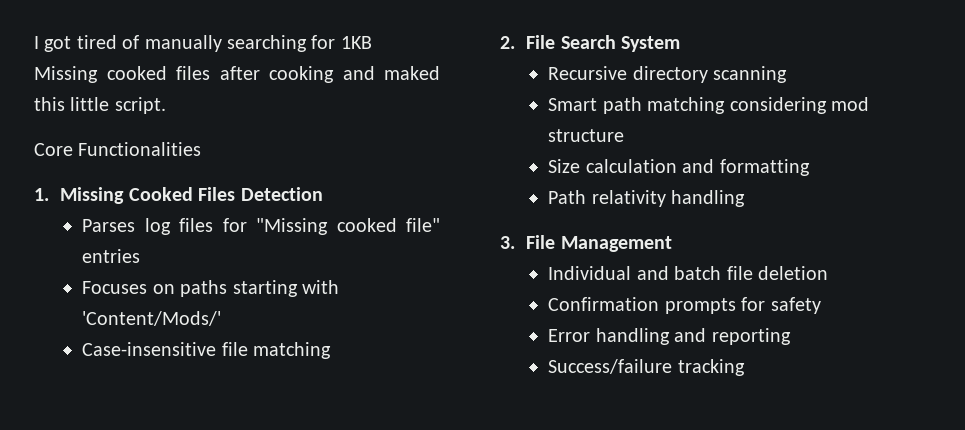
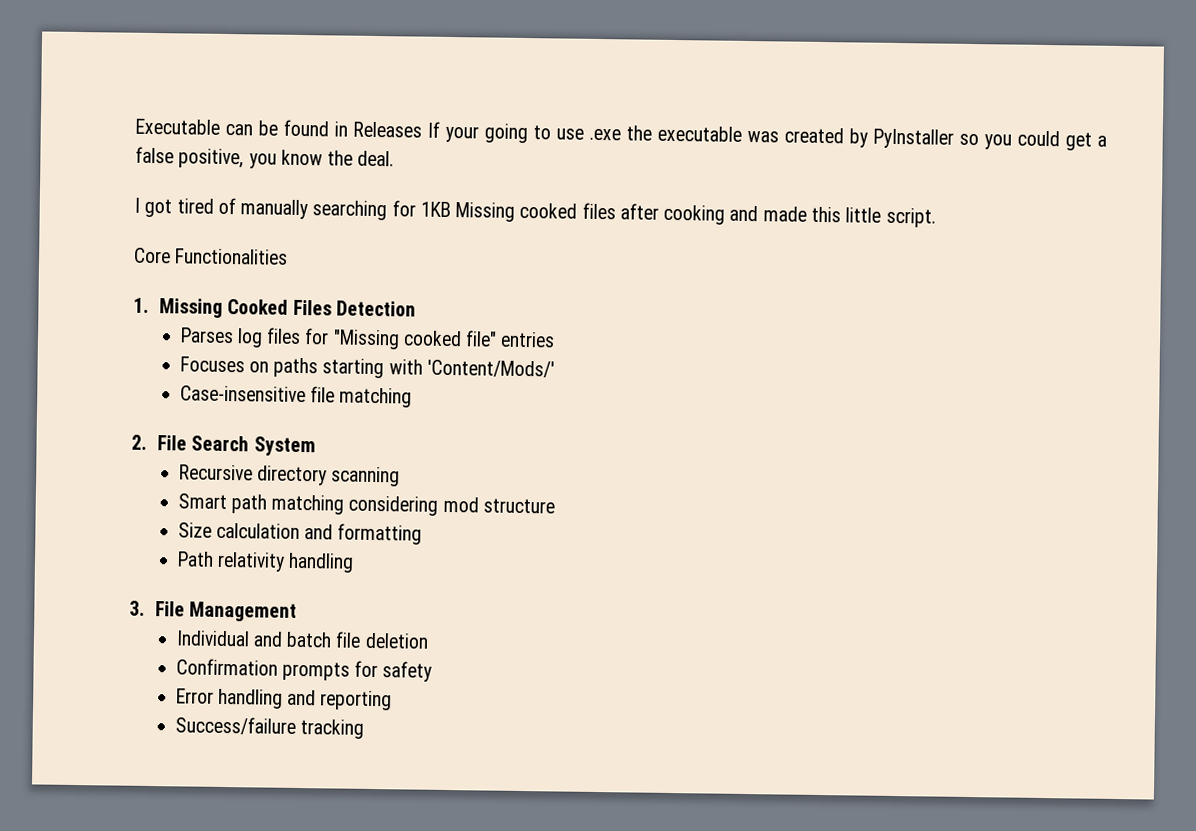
(34, 42) none -> [135,118,1107,151] [135,146,395,169] Executable can be found in Releases If your going to use .exe the executable was created by PyInstaller so you could get a false positive, you know the deal. //
[384,66,440,80] maked -> [762,206,807,222] made

